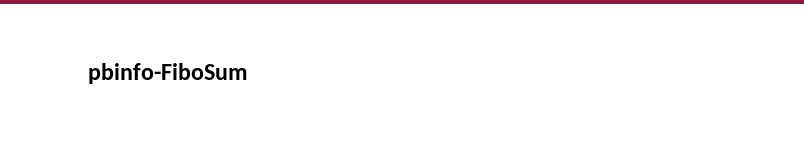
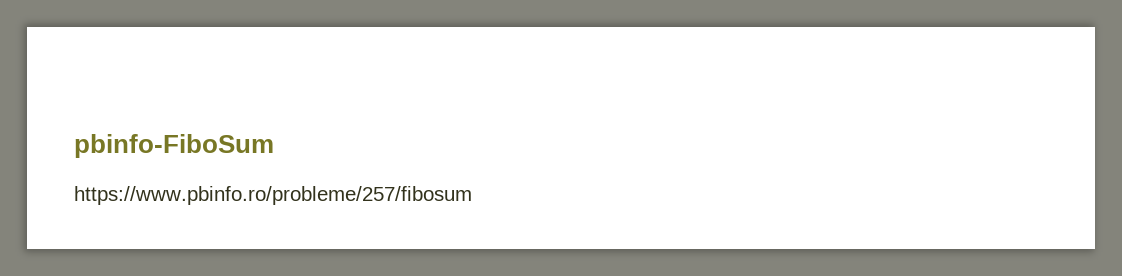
(248, 73) none -> [74,186,472,205] // https://www.pbinfo.ro/probleme/257/fibosum

